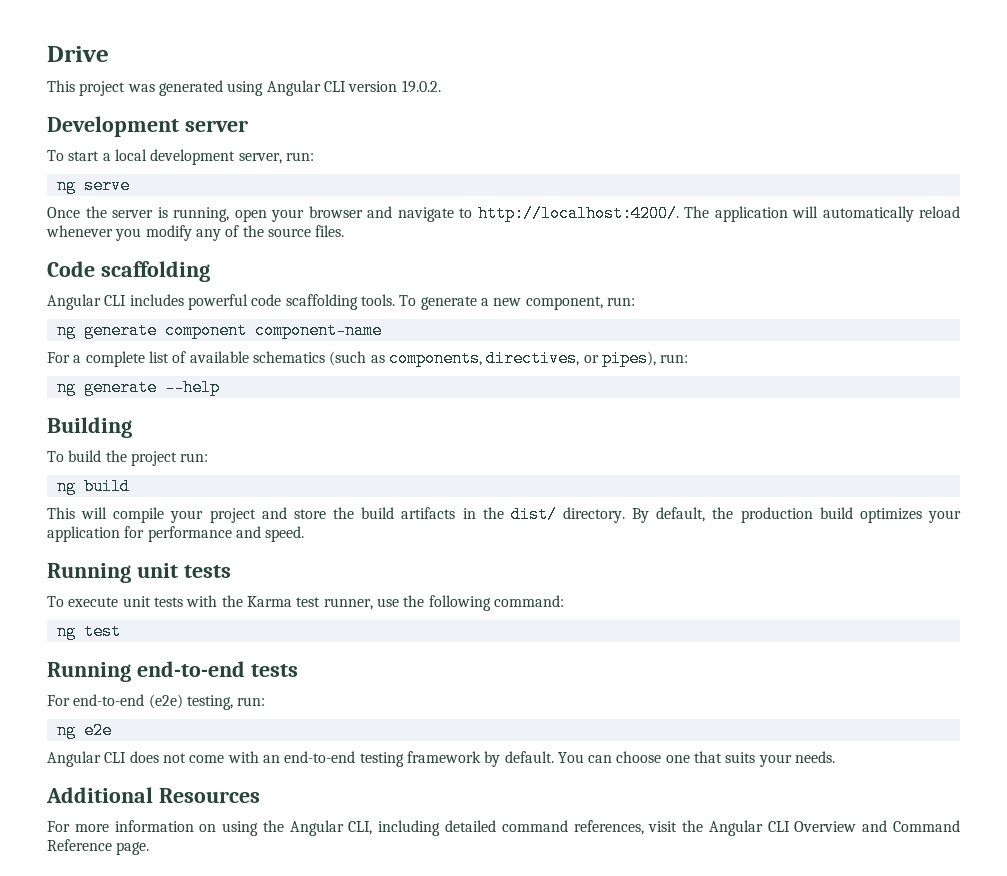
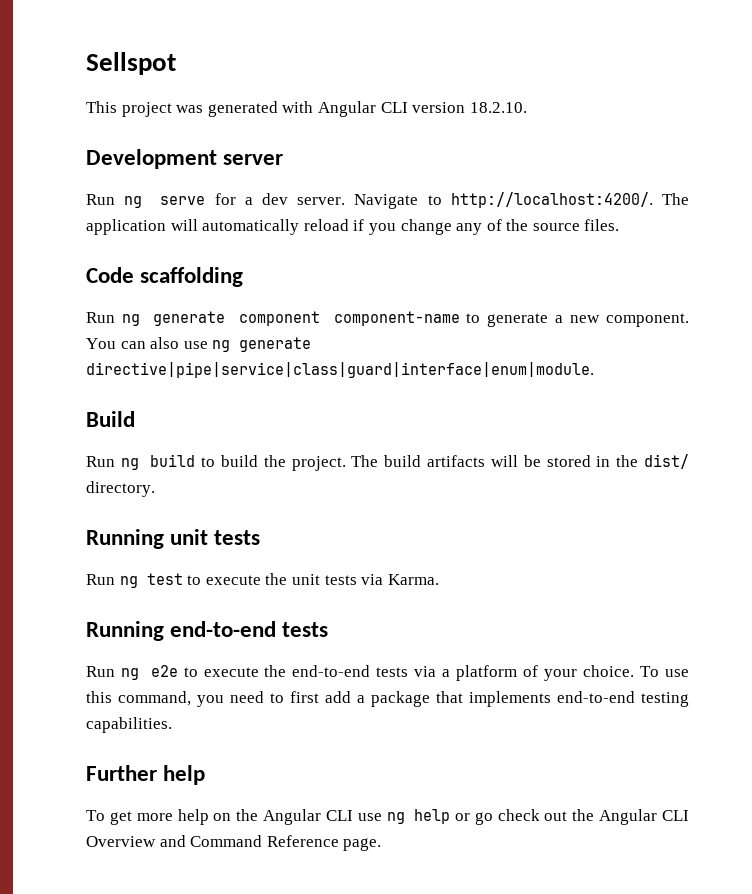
[47,46,109,62] Drive -> [86,52,176,75] Sellspot
[227,81,264,96] using -> [282,101,314,113] with
[401,80,441,93] 19.0.2. -> [469,102,527,113] 18.2.10.
[47,149,314,165] [56,177,130,194] [47,206,454,222] To start a local development server, run: // ng serve // Once the server is running, open your browser and navigate -> [86,193,419,209] Run ng serve for a dev server. Navigate
[46,225,192,241] whenever you modify -> [353,219,452,235] if you change
[47,294,635,310] [56,322,382,339] [47,350,689,367] [56,379,220,396] [47,417,132,438] [47,450,209,466] [56,478,130,495] [47,506,961,523] [47,526,305,542] [47,563,231,583] [47,595,564,611] [56,623,121,640] [47,661,298,682] [47,694,266,710] [56,722,112,739] [47,751,836,767] [46,787,260,803] [47,820,678,836] Angular CLI includes powerful code scaffolding tools. To generate a new component, run: // ng generate component component-name // For a complete list of available schematics (such as components, directives, or pipes), run: // ng generate --help // Building // To build the project run: // ng build // This will compile your project and store the build artifacts in the dist/ directory. By default, the production build optimizes your application for performance and speed. // Running unit tests // To execute unit tests with the Karma test runner, use the following command: // ng test // Running end-to-end tests // For end-to-end (e2e) testing, run: // ng e2e // Angular CLI does not come with an end-to-end testing framework by default. You can choose one that suits your needs. // Additional Resources // For more information on using the Angular CLI, including detailed command references, visit -> [86,311,690,327] [86,337,312,352] [86,362,594,378] [86,411,135,427] [86,454,689,471] [86,481,155,497] [86,529,261,549] [86,573,439,588] [86,621,329,641] [86,665,689,681] [86,691,689,707] [86,717,172,733] [86,765,206,785] [86,809,568,825] Run ng generate component component-name to generate a new component. You can also use ng generate directive|pipe|service|class|guard|interface|enum|module. // Build // Run ng build to build the project. The build artifacts will be stored in the dist/ directory. // Running unit tests // Run ng test to execute the unit tests via Karma. // Running end-to-end tests // Run ng e2e to execute the end-to-end tests via a platform of your choice. To use this command, you need to first add a package that implements end-to-end testing capabilities. // Further help // To get more help on the Angular CLI use ng help or go check out

